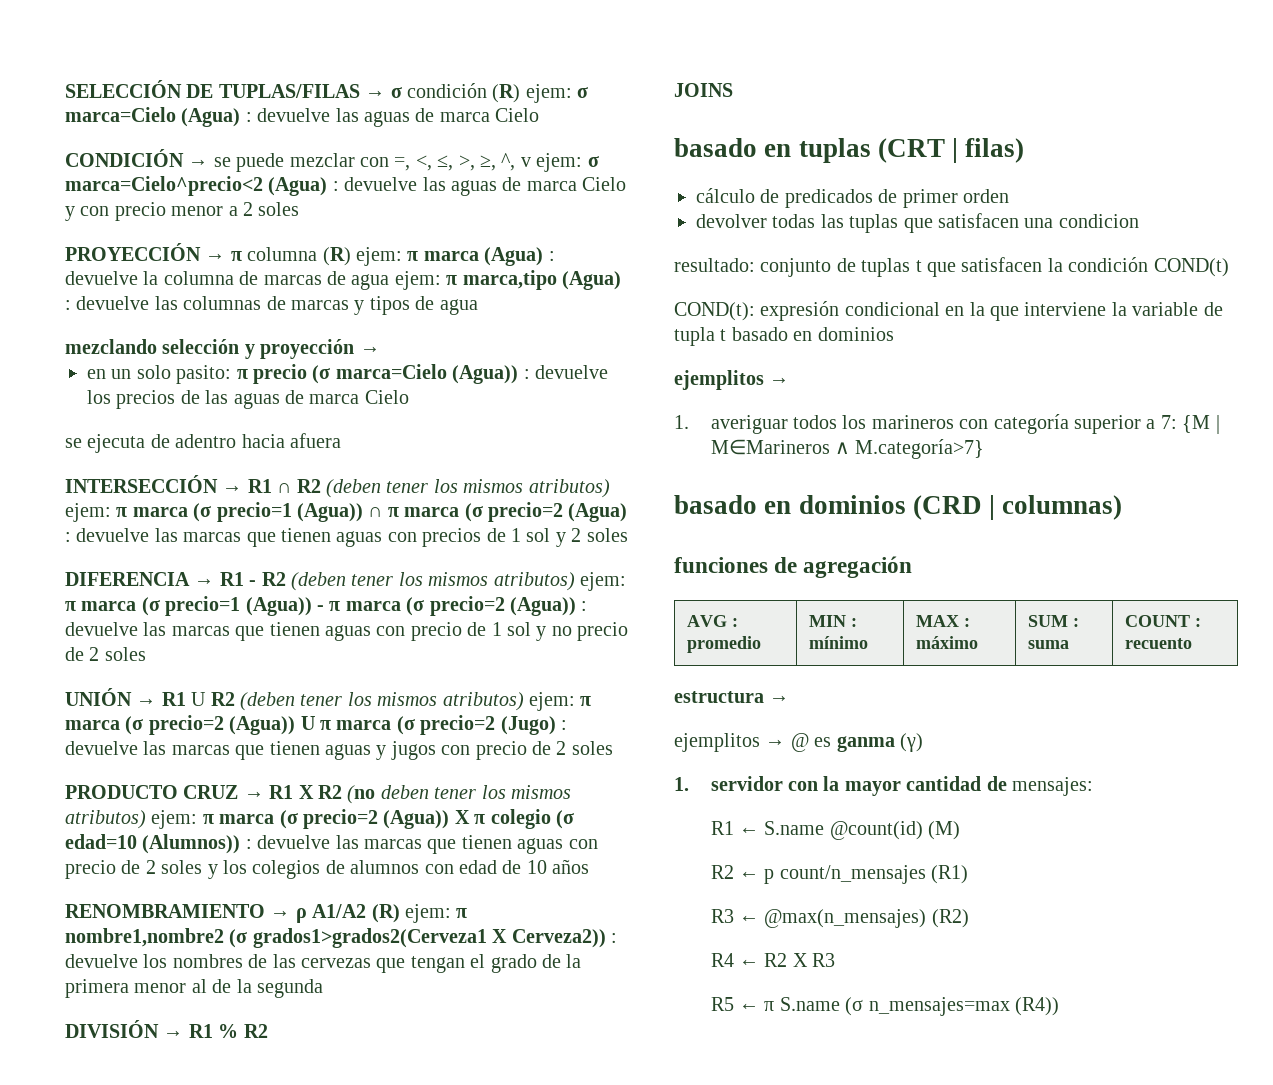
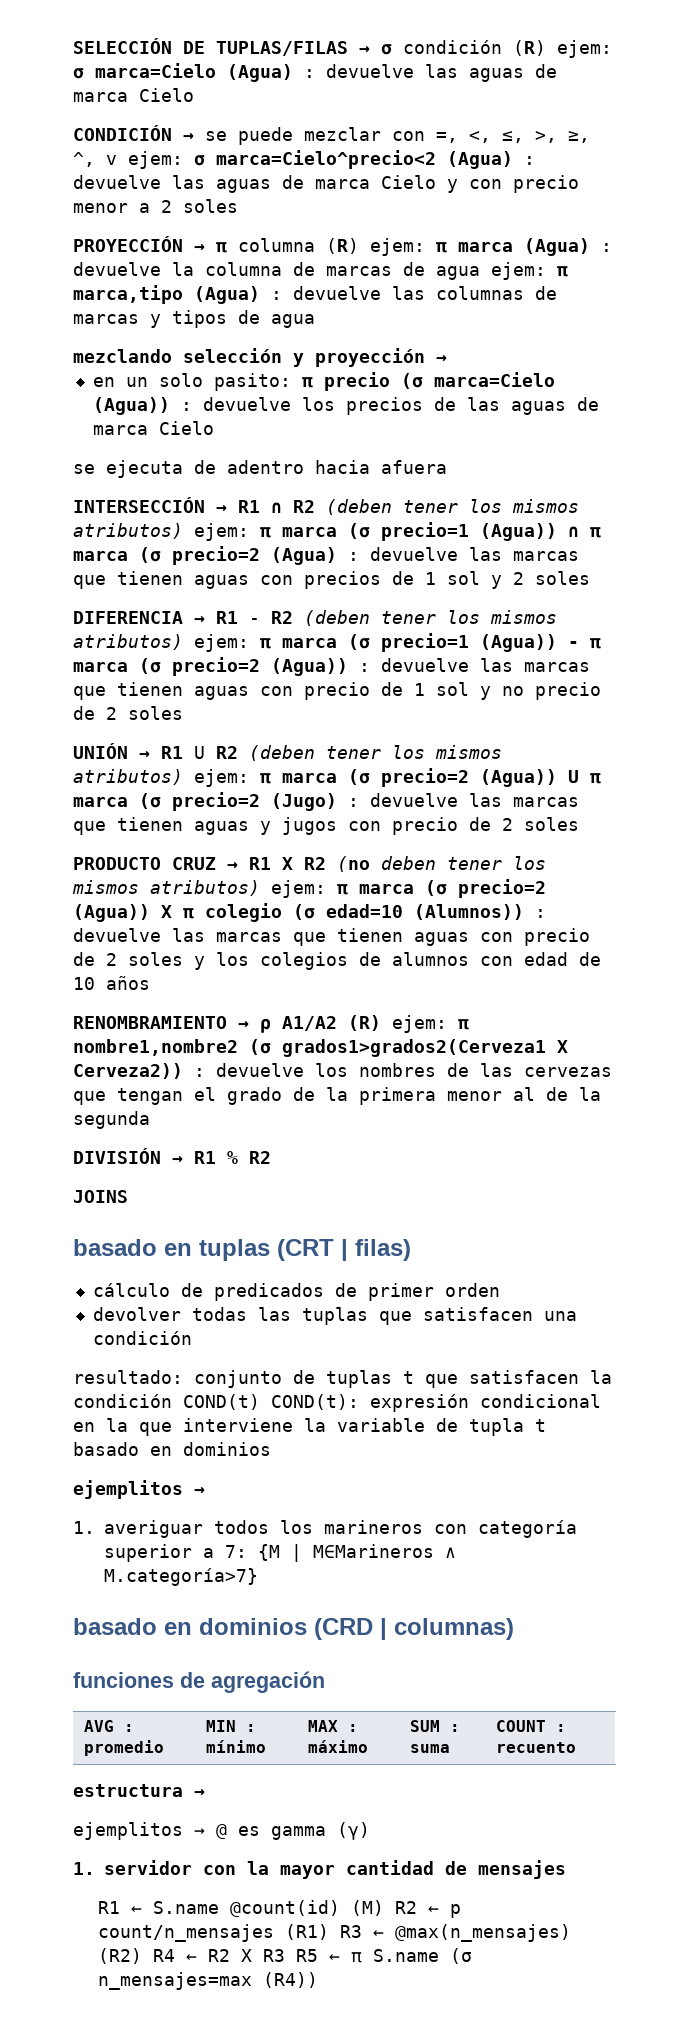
[1058,214,1139,228] condicion -> [92,1331,192,1345] condición
(1229, 267) // -> (260, 1402) none
[836,736,895,752] ganma -> [271,1826,326,1840] gamma
[1012,777,1094,796] mensajes: -> [478,1860,566,1879] mensajes
(961, 830) // -> (385, 1908) none
(969, 874) // -> (330, 1932) none
(969, 918) // -> (143, 1956) none
(836, 960) // -> (286, 1955) none

